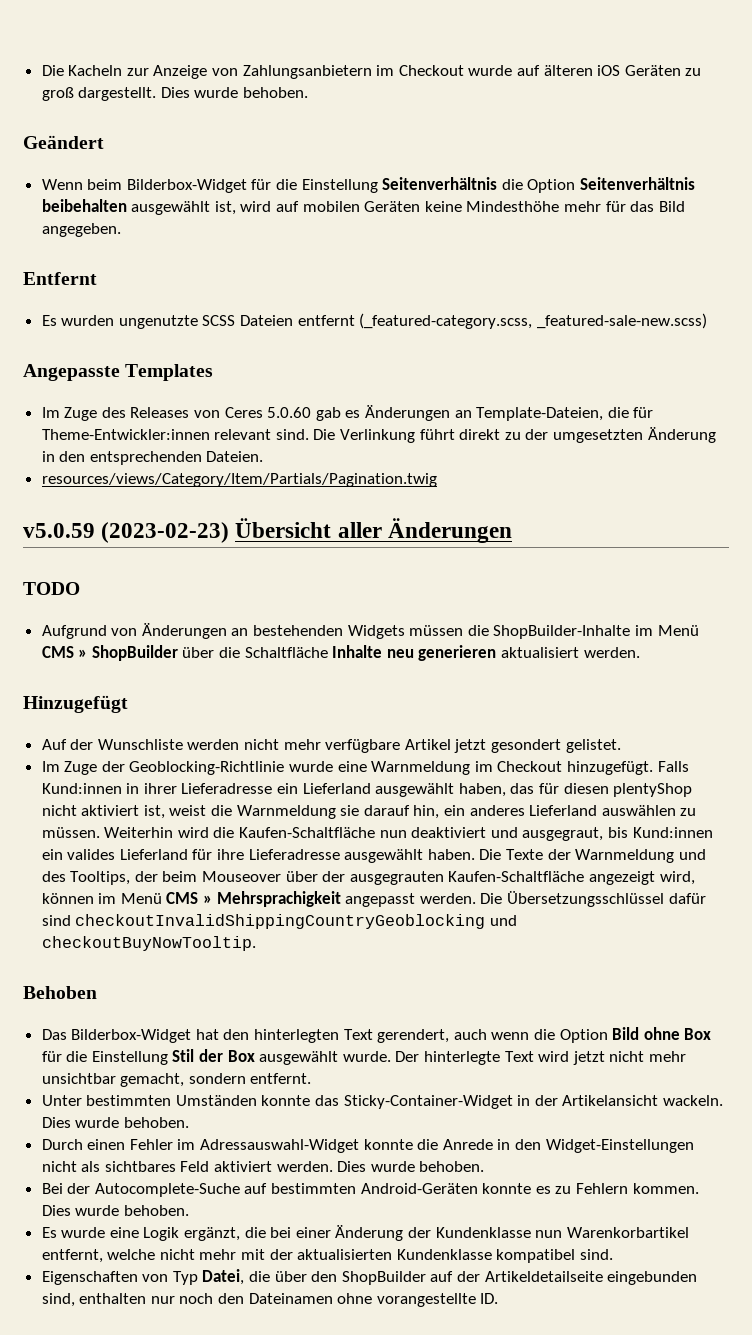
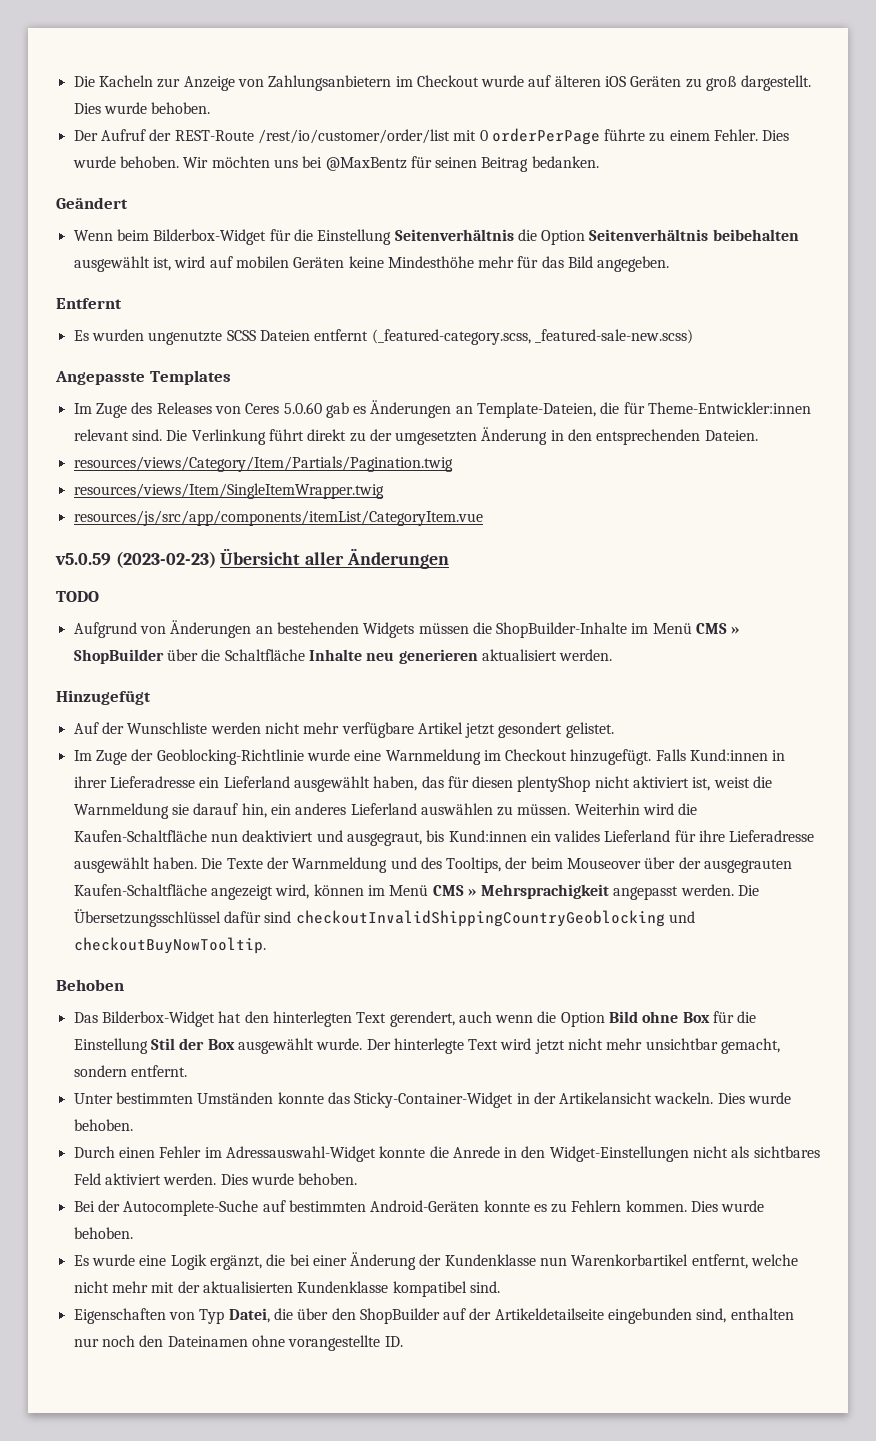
(309, 92) none -> [73,128,790,145] [72,156,599,172] // Der Aufruf der REST-Route /rest/io/customer/order/list mit 0 orderPerPage führte zu einem Fehler. Dies wurde behoben. Wir möchten uns bei @MaxBentz für seinen Beitrag bedanken.
(437, 480) none -> [73,483,384,499] [73,510,483,526] // resources/views/Item/SingleItemWrapper.twig // resources/js/src/app/components/itemList/CategoryItem.vue

